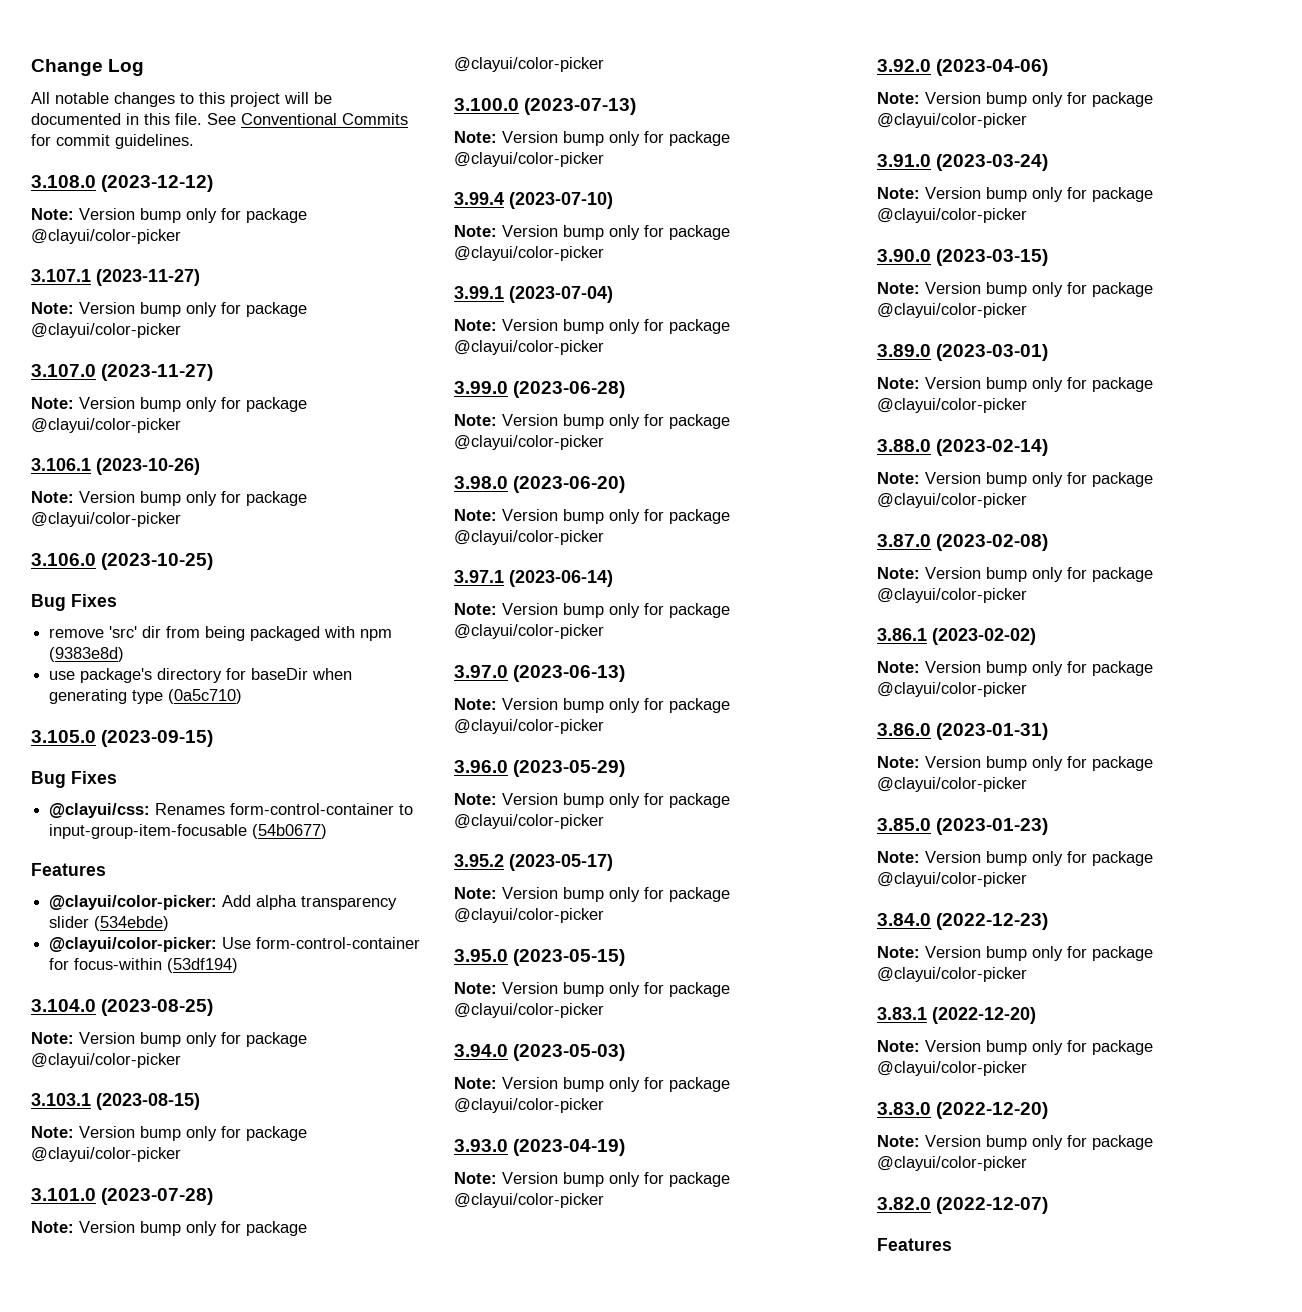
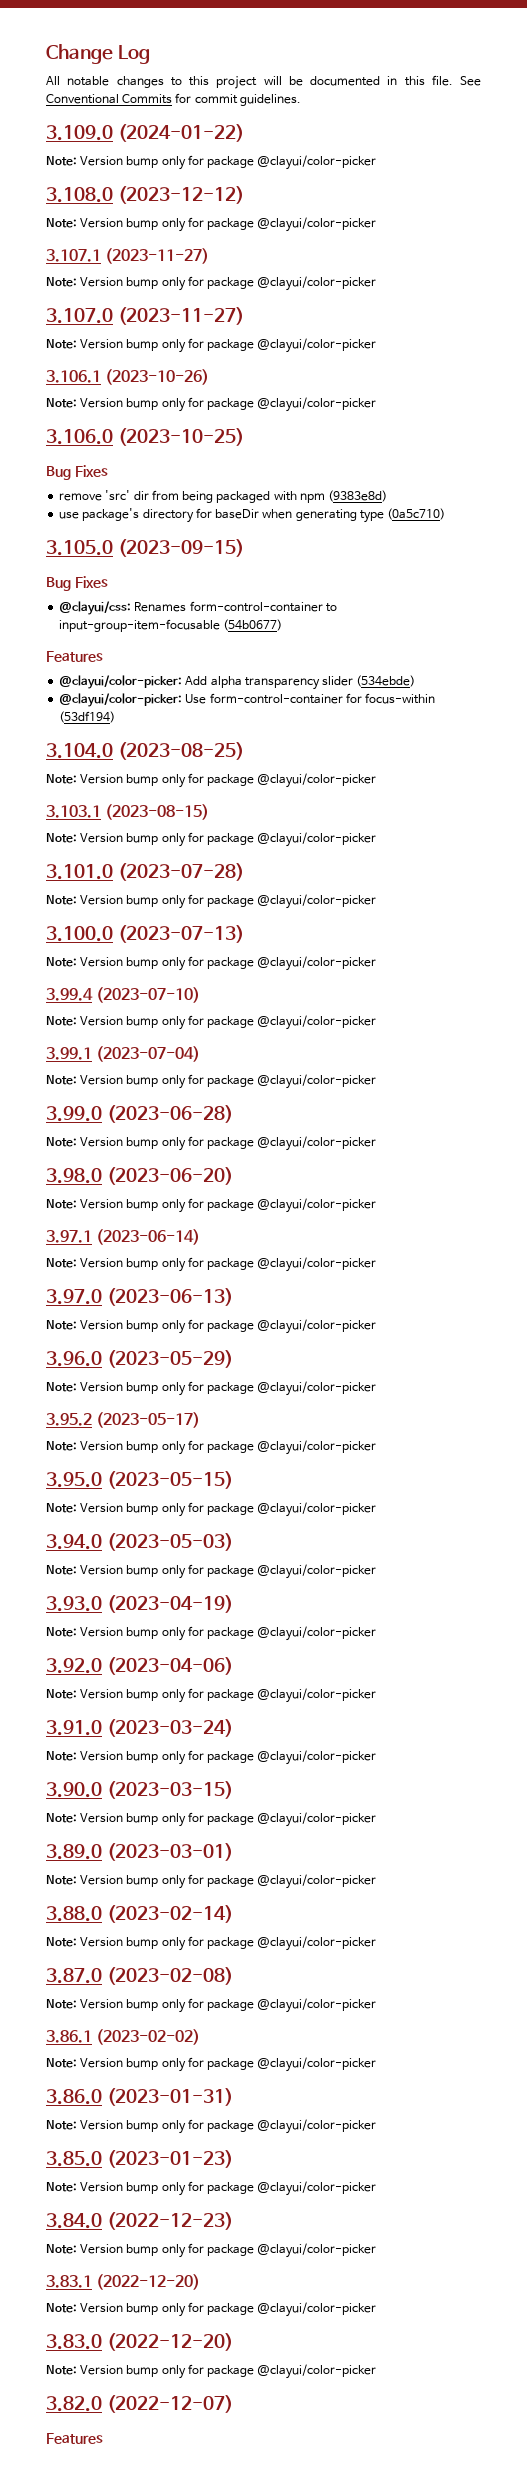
(194, 141) none -> [46,124,244,142] [46,155,377,170] // 3.109.0 (2024-01-22) // Note: Version bump only for package @clayui/color-picker

